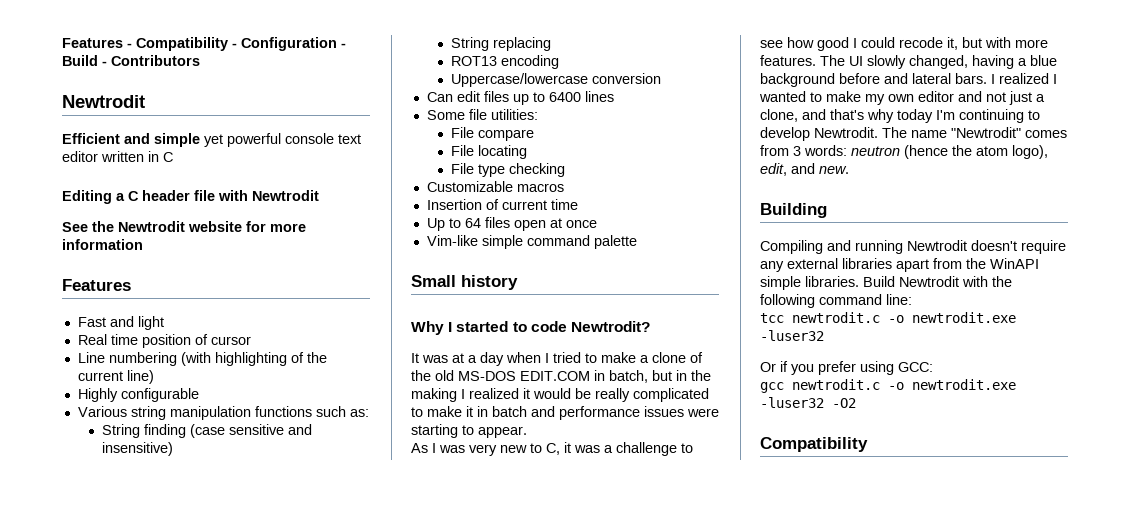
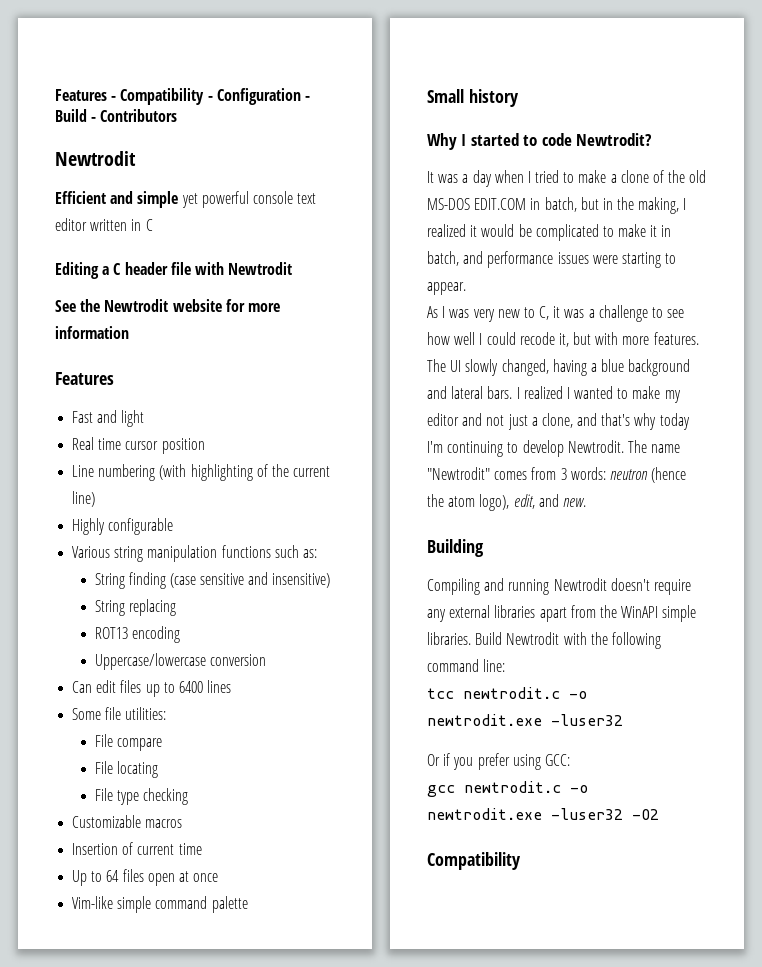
(138, 339) none -> [125,441,159,450] cursor
[194,334,251,345] of cursor -> (205, 446) none
[452,353,464,363] at -> (459, 178) none
[411,388,457,402] making -> [638,197,680,214] making,
[595,388,630,402] really -> (532, 230) none
[492,406,527,417] batch -> [427,251,459,266] batch,
[817,37,849,51] good -> [454,332,476,345] well
[839,73,880,84] before -> (691, 367) none
[888,94,914,102] own -> (681, 396) none

